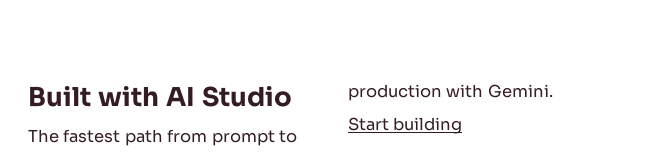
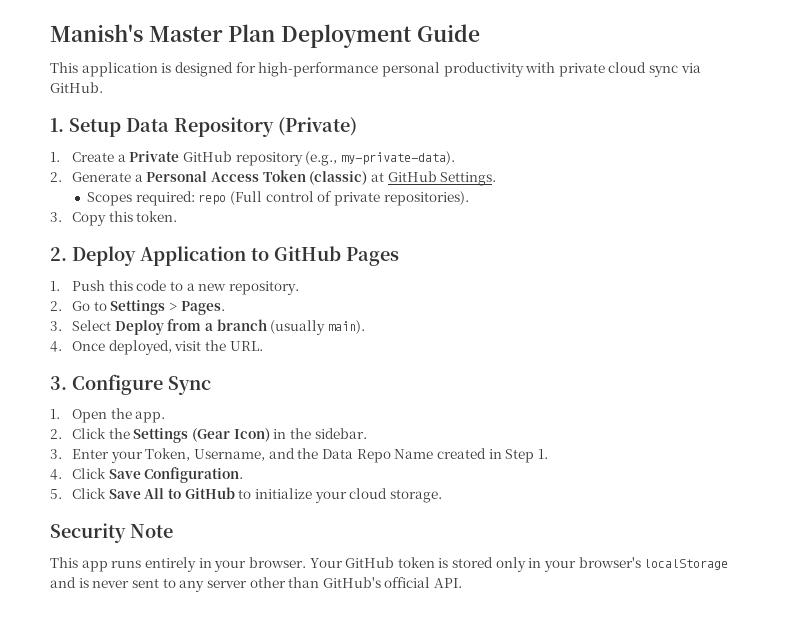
[28,86,293,107] [28,129,298,146] [348,84,553,101] [348,117,463,134] Built with AI Studio // The fastest path from prompt to production with Gemini. // Start building -> [50,24,480,48] [50,62,701,77] [50,82,103,93] [50,117,357,137] [50,151,456,166] [50,170,497,186] [87,191,469,206] [50,211,178,226] [50,246,399,266] [50,280,300,295] [50,300,225,315] [50,319,366,335] [50,340,263,355] [50,374,211,395] [50,408,166,423] [50,428,367,443] [50,448,548,463] [50,467,244,483] [50,487,442,503] [50,523,173,543] [50,557,729,572] [50,577,463,592] Manish's Master Plan Deployment Guide // This application is designed for high-performance personal productivity with private cloud sync via GitHub. // 1. Setup Data Repository (Private) // 1. Create a Private GitHub repository (e.g., my-private-data). // 2. Generate a Personal Access Token (classic) at GitHub Settings. // Scopes required: repo (Full control of private repositories). // 3. Copy this token. // 2. Deploy Application to GitHub Pages // 1. Push this code to a new repository. // 2. Go to Settings > Pages. // 3. Select Deploy from a branch (usually main). // 4. Once deployed, visit the URL. // 3. Configure Sync // 1. Open the app. // 2. Click the Settings (Gear Icon) in the sidebar. // 3. Enter your Token, Username, and the Data Repo Name created in Step 1. // 4. Click Save Configuration. // 5. Click Save All to GitHub to initialize your cloud storage. // Security Note // This app runs entirely in your browser. Your GitHub token is stored only in your browser's localStorage and is never sent to any server other than GitHub's official API.

